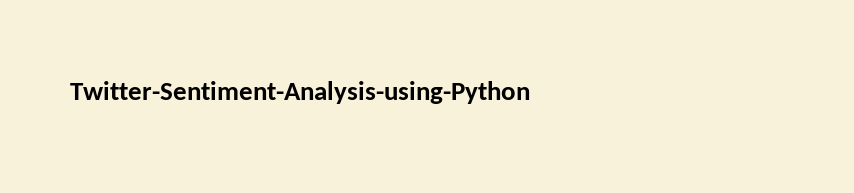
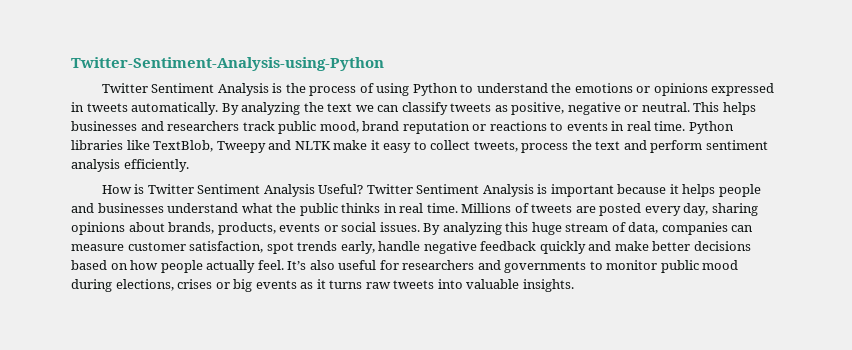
(530, 92) none -> [101,83,775,96] [71,102,756,115] [71,121,734,134] [71,140,768,153] [71,159,189,172] [101,184,761,197] [71,203,758,216] [71,222,754,235] [71,241,751,254] [71,260,739,273] [71,279,574,292] // Twitter Sentiment Analysis is the process of using Python to understand the emotions or opinions expressed in tweets automatically. By analyzing the text we can classify tweets as positive, negative or neutral. This helps businesses and researchers track public mood, brand reputation or reactions to events in real time. Python libraries like TextBlob, Tweepy and NLTK make it easy to collect tweets, process the text and perform sentiment analysis efficiently. // How is Twitter Sentiment Analysis Useful? Twitter Sentiment Analysis is important because it helps people and businesses understand what the public thinks in real time. Millions of tweets are posted every day, sharing opinions about brands, products, events or social issues. By analyzing this huge stream of data, companies can measure customer satisfaction, spot trends early, handle negative feedback quickly and make better decisions based on how people actually feel. It’s also useful for researchers and governments to monitor public mood during elections, crises or big events as it turns raw tweets into valuable insights.

